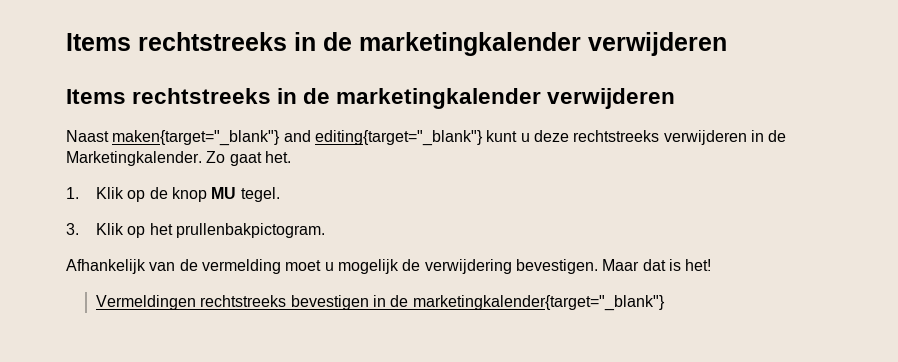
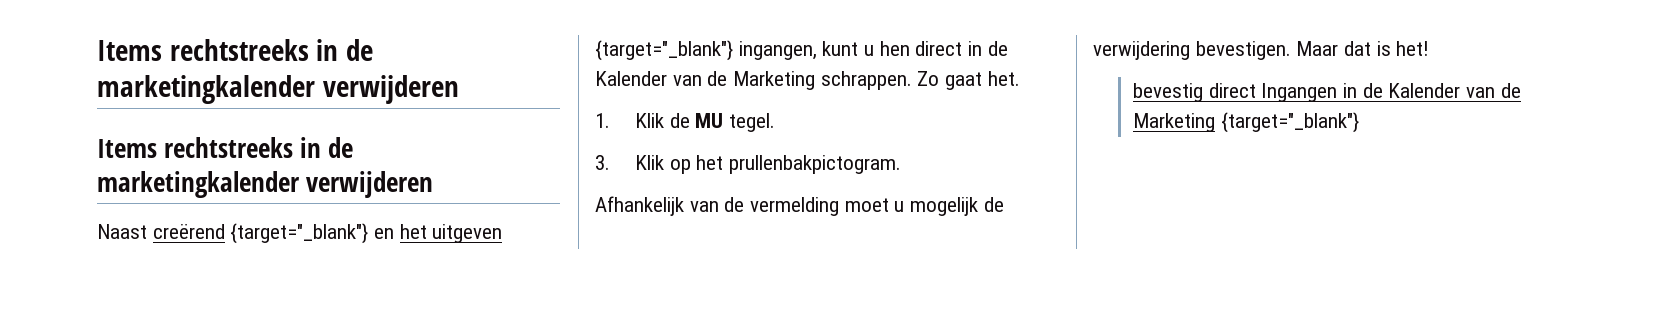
[112,130,787,146] [66,151,202,166] maken{target="_blank"} and editing{target="_blank"} kunt u deze rechtstreeks verwijderen in de Marketingkalender. -> [152,223,503,244] [595,40,1008,61] [595,71,912,90] creërend {target="_blank"} en het uitgeven {target="_blank"} ingangen, kunt u hen direct in de Kalender van de Marketing schrappen.
[127,187,207,202] op de knop -> [669,113,690,128] de
[95,295,665,311] Vermeldingen rechtstreeks bevestigen in de marketingkalender{target="_blank"} -> [1132,83,1521,102] [1132,112,1359,133] bevestig direct Ingangen in de Kalender van de Marketing {target="_blank"}

